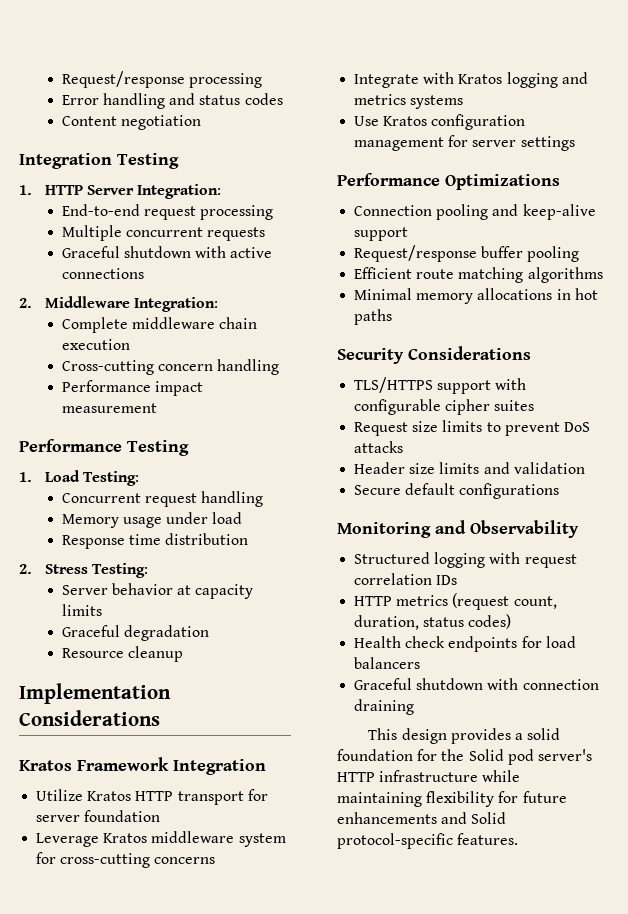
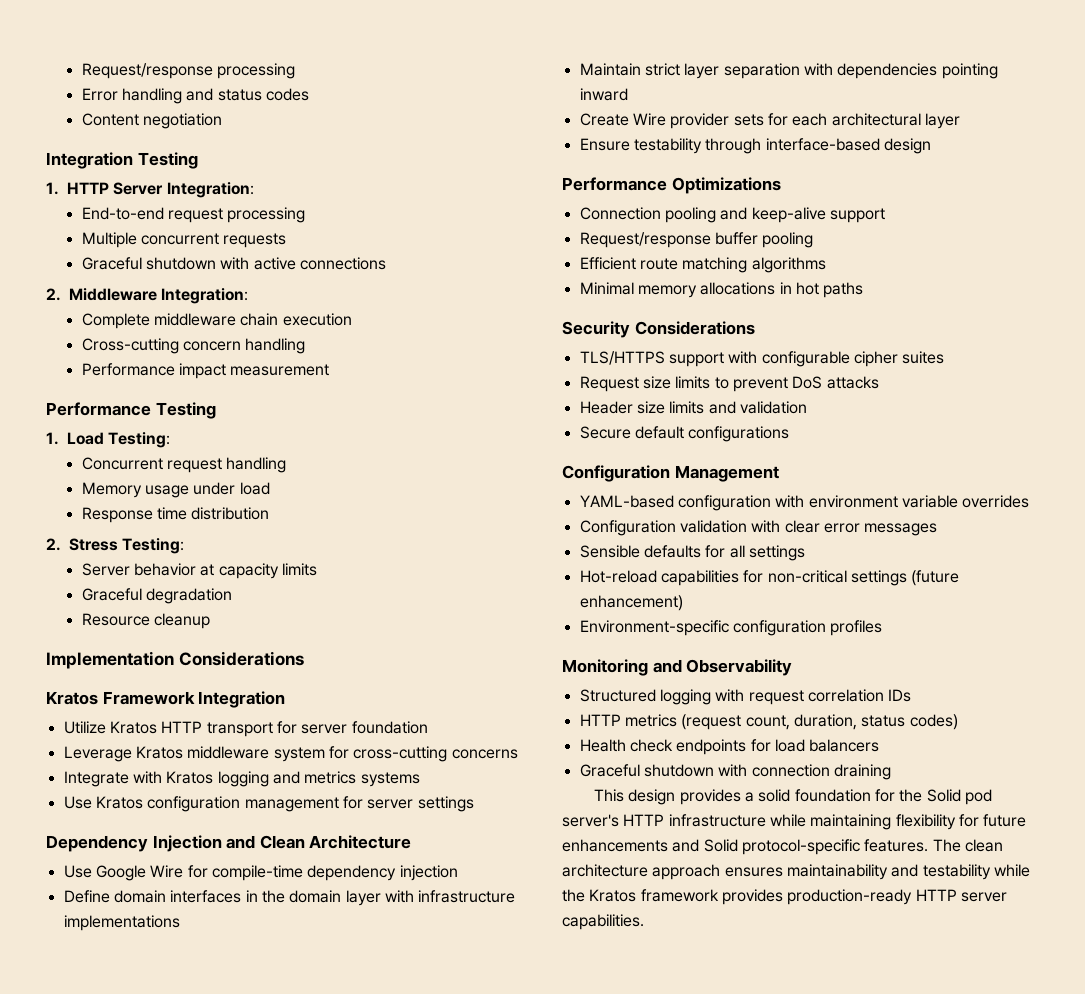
(575, 143) none -> [46,835,412,852] [63,865,458,881] [63,890,516,906] [63,915,180,931] [579,63,998,79] [579,88,628,101] [579,113,960,129] [579,138,931,154] // Dependency Injection and Clean Architecture // Use Google Wire for compile-time dependency injection // Define domain interfaces in the domain layer with infrastructure implementations // Maintain strict layer separation with dependencies pointing inward // Create Wire provider sets for each architectural layer // Ensure testability through interface-based design
(560, 491) none -> [562,465,779,482] [579,495,1030,511] [579,520,938,536] [579,545,805,561] [579,570,960,586] [579,595,683,611] [579,620,883,636] // Configuration Management // YAML-based configuration with environment variable overrides // Configuration validation with clear error messages // Sensible defaults for all settings // Hot-reload capabilities for non-critical settings (future enhancement) // Environment-specific configuration profiles
(519, 839) none -> [932,839,1003,852] [562,864,1030,880] [562,889,1007,905] [562,914,644,930] The clean architecture approach ensures maintainability and testability while the Kratos framework provides production-ready HTTP server capabilities.

